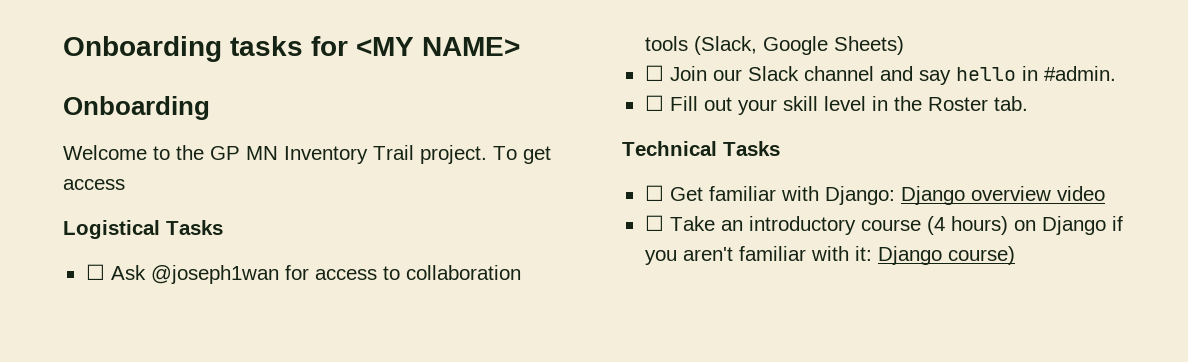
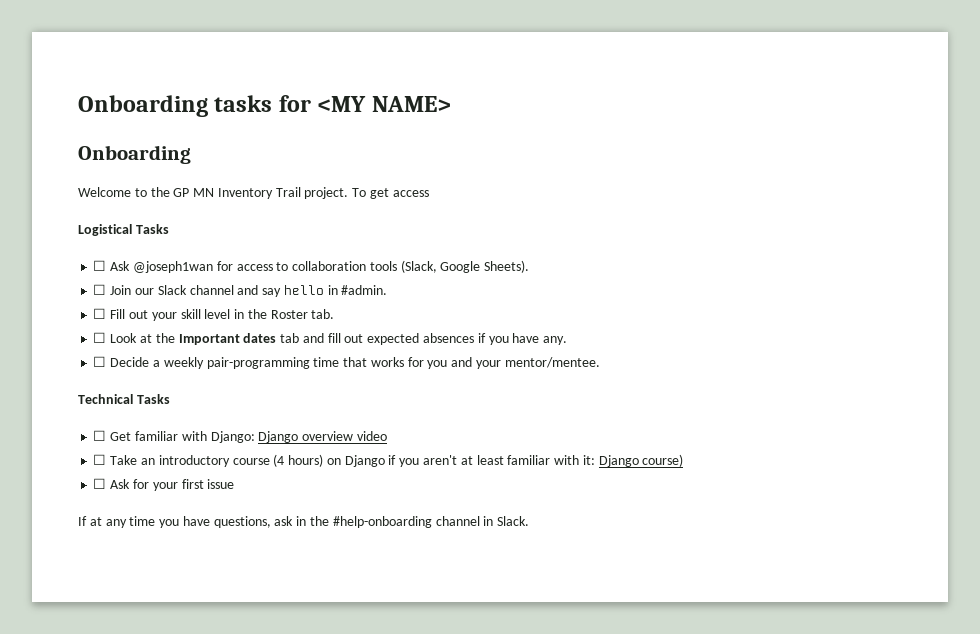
[833,36,904,55] Sheets) -> [484,260,530,273] Sheets).
(1028, 103) none -> [93,332,568,345] [93,356,600,369] // ☐ Look at the Important dates tab and fill out expected absences if you have any. // ☐ Decide a weekly pair-programming time that works for you and your mentor/mentee.
(733, 254) none -> [460,455,504,465] at least
(1015, 255) none -> [93,478,235,491] [78,516,530,528] // ☐ Ask for your first issue // If at any time you have questions, ask in the #help-onboarding channel in Slack.

